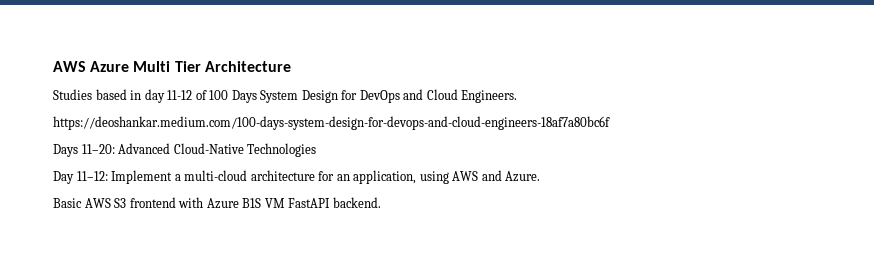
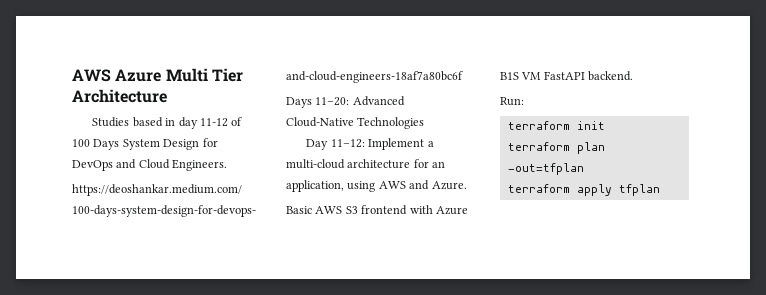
(381, 202) none -> [500,97,524,106] [507,121,605,130] [507,142,605,154] [507,163,584,175] [507,184,660,196] // Run: // terraform init // terraform plan -out=tfplan // terraform apply tfplan

